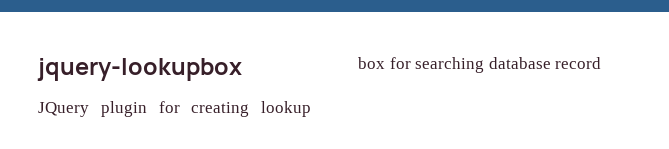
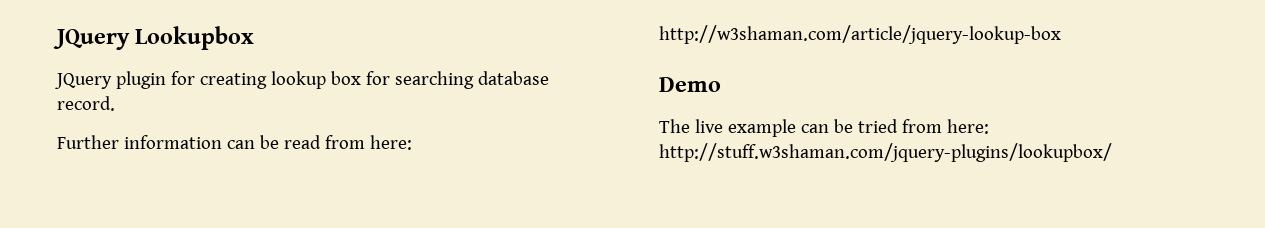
[37,58,242,81] jquery-lookupbox -> [53,26,255,50] JQuery Lookupbox
[555,57,602,69] record -> [57,96,115,111] [57,135,412,150] [659,25,1061,44] [659,77,721,92] [659,119,989,137] [659,143,1112,162] record. // Further information can be read from here: http://w3shaman.com/article/jquery-lookup-box // Demo // The live example can be tried from here: http://stuff.w3shaman.com/jquery-plugins/lookupbox/

